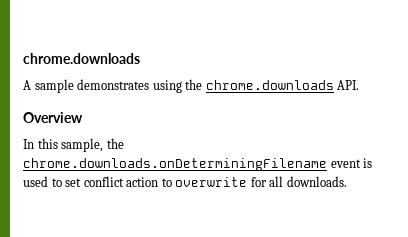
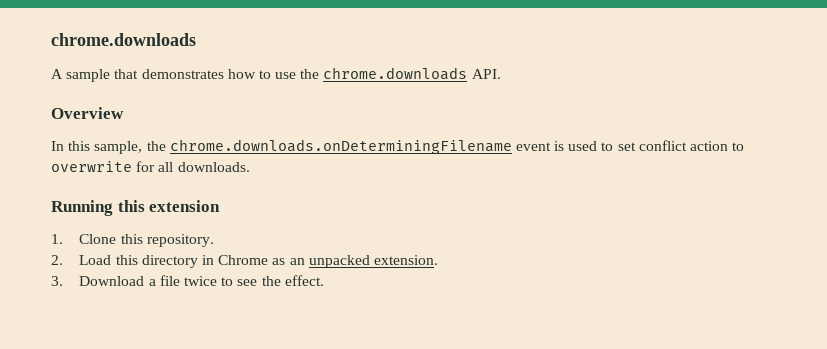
[77,79,182,93] demonstrates using -> [114,69,297,79] that demonstrates how to use
(347, 181) none -> [51,200,221,216] [51,234,214,247] [51,255,438,268] [51,275,324,286] // Running this extension // 1. Clone this repository. // 2. Load this directory in Chrome as an unpacked extension. // 3. Download a file twice to see the effect.

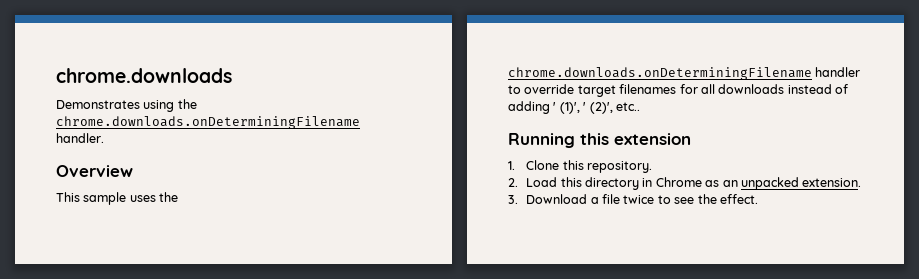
[51,67,501,82] [51,107,124,119] [51,139,745,154] [51,161,250,172] A sample that demonstrates how to use the chrome.downloads API. // Overview // In this sample, the chrome.downloads.onDeterminingFilename event is used to set conflict action to overwrite for all downloads. -> [56,99,197,112] [56,116,360,129] [56,133,104,143] [56,165,133,177] [56,192,179,205] [508,67,861,80] [508,84,848,97] [508,101,640,114] Demonstrates using the chrome.downloads.onDeterminingFilename handler. // Overview // This sample uses the chrome.downloads.onDeterminingFilename handler to override target filenames for all downloads instead of adding ' (1)', ' (2)', etc..

